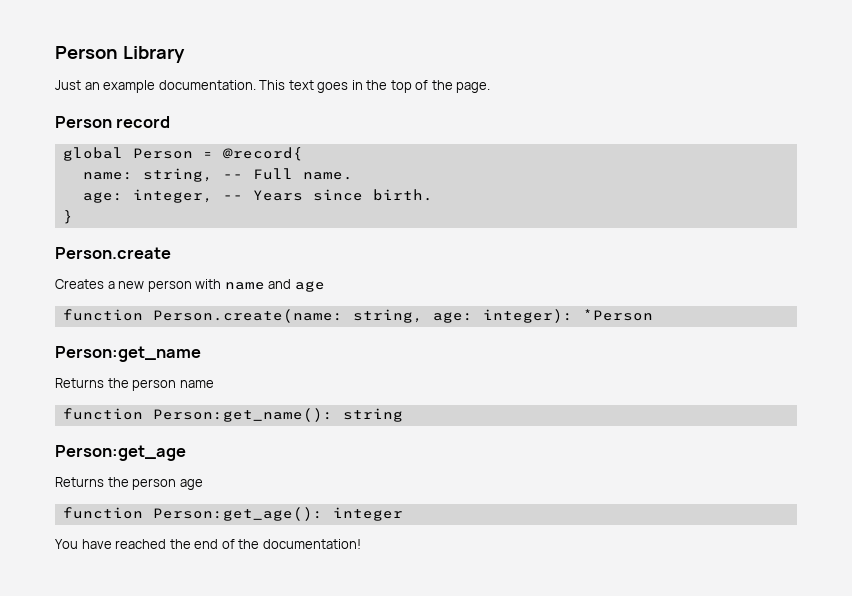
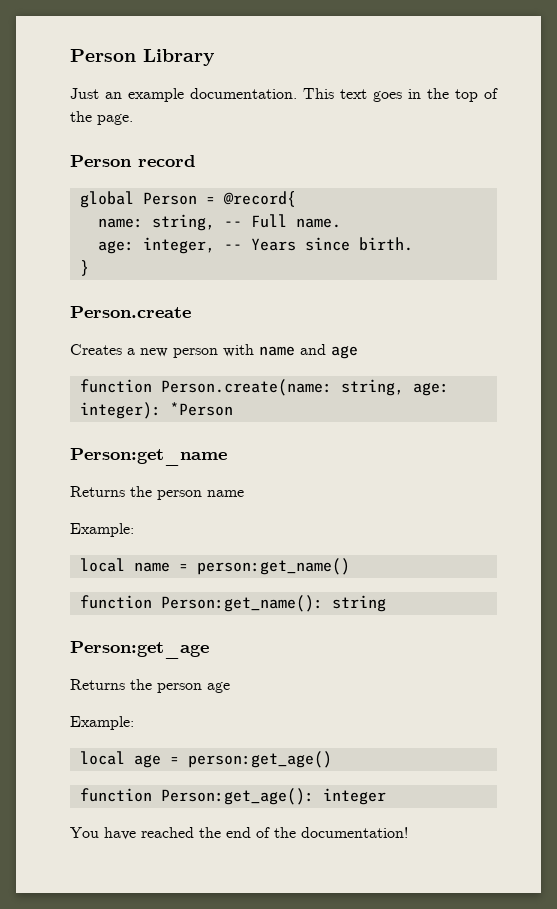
(214, 384) none -> [70,523,134,537] [79,558,350,575] // Example: // local name = person:get_name()
(203, 484) none -> [70,716,134,730] [79,751,332,768] // Example: // local age = person:get_age()

